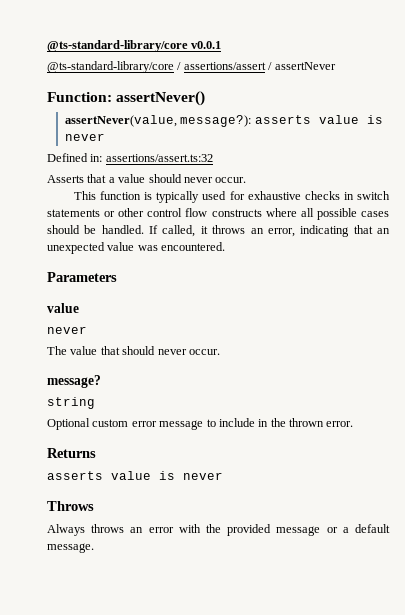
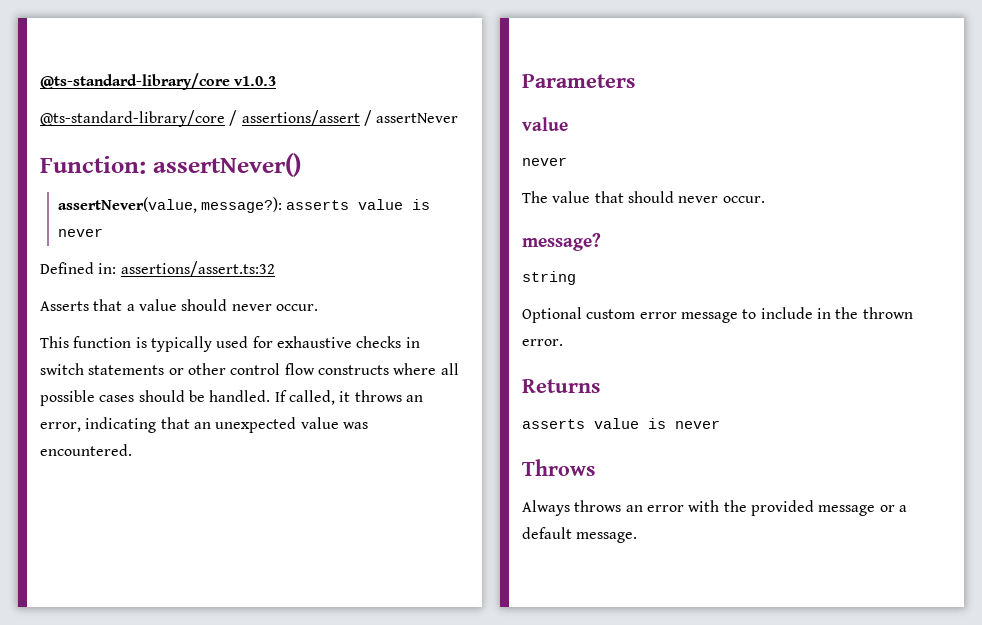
[47,40,222,52] @ts-standard-library/core v0.0.1 -> [40,73,277,90] @ts-standard-library/core v1.0.3

